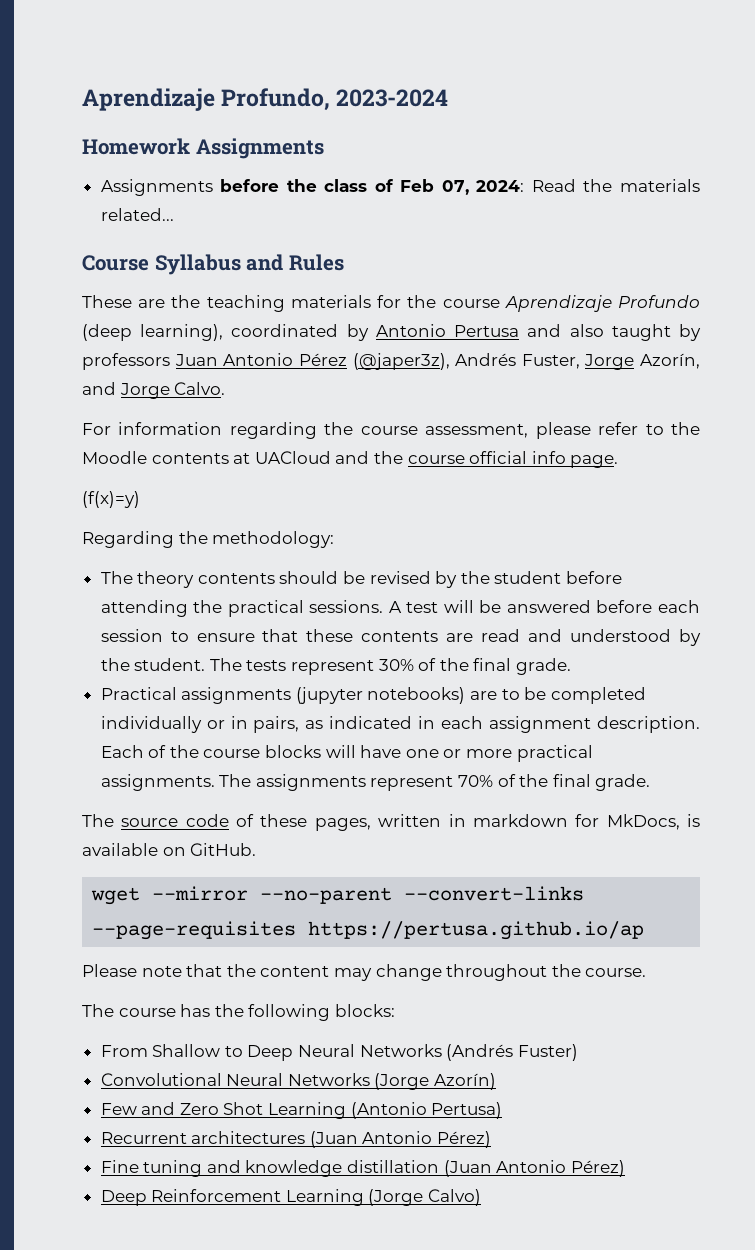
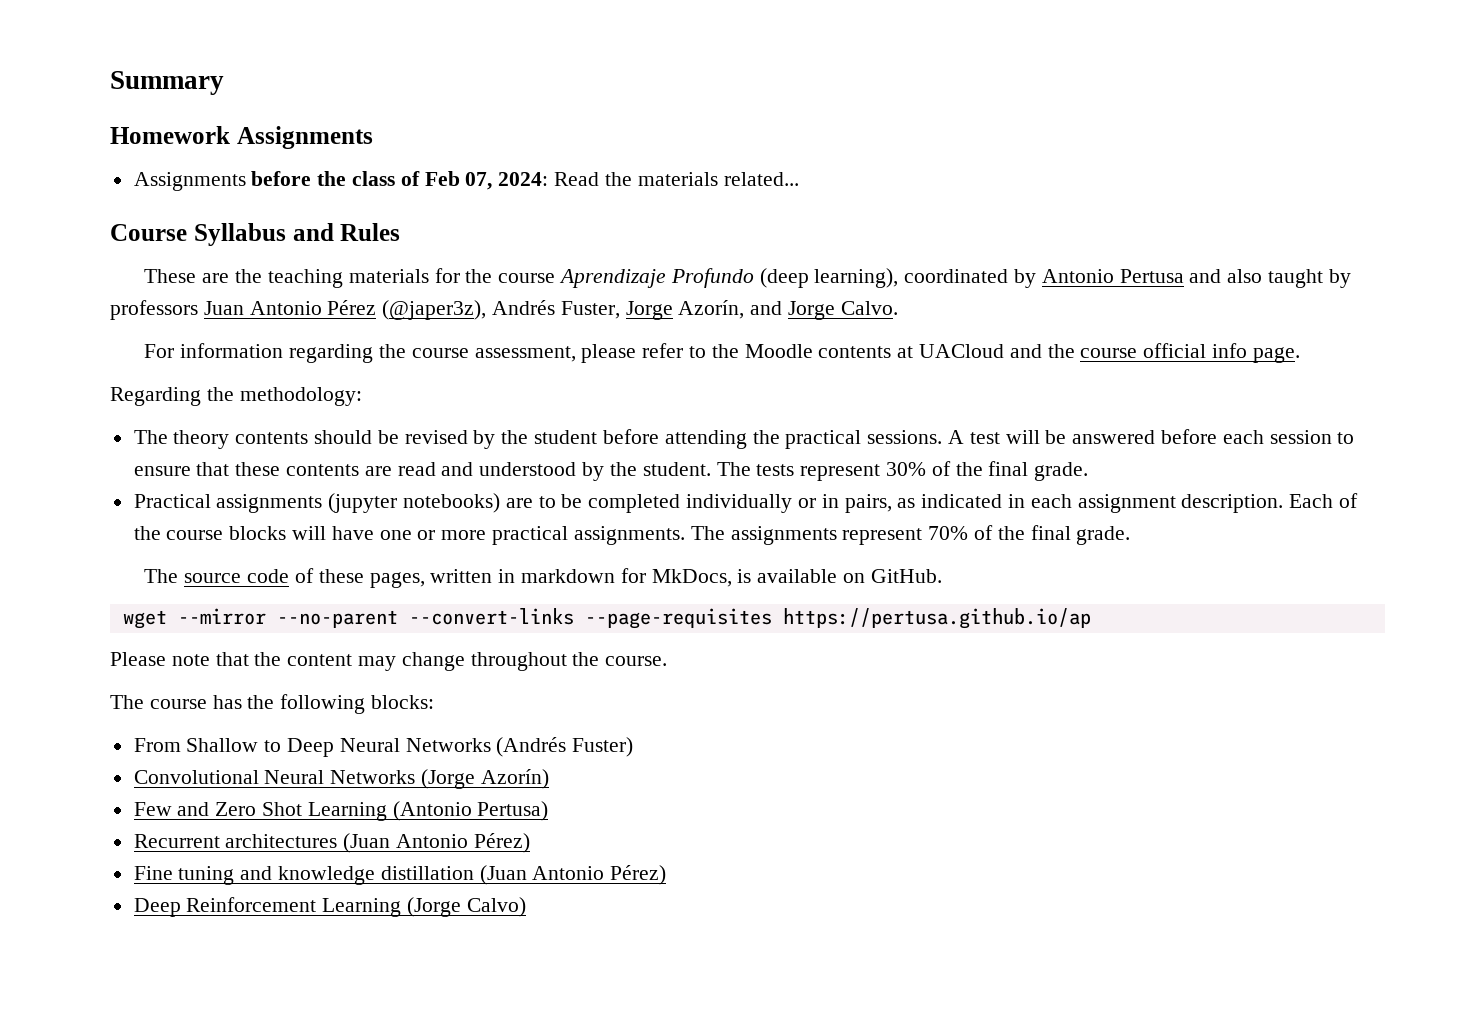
[82,88,449,111] Aprendizaje Profundo, 2023-2024 -> [110,71,224,95] Summary
[82,491,140,508] // (f(x)=y) -> (1300, 355) none

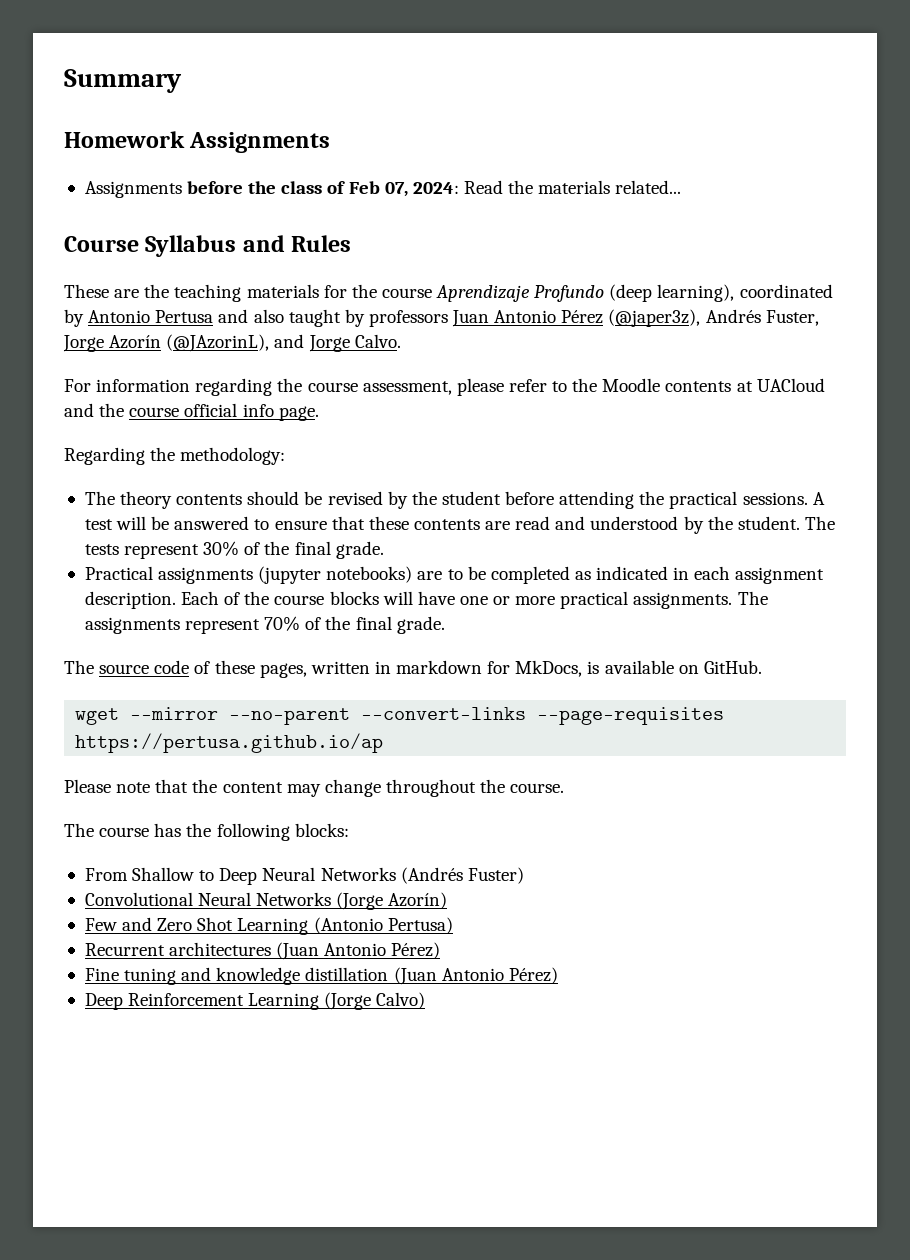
[678,300,745,319] Azorín, -> [109,334,270,352] Azorín (@JAzorinL),
[1160,429,1332,444] before each session -> (250, 523) none
[686,494,892,513] individually or in pairs, -> (570, 575) none

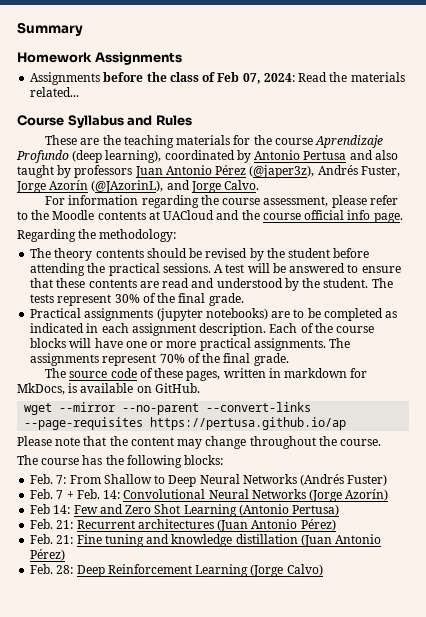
(349, 830) none -> [30,474,67,484] Feb. 7:
(524, 875) none -> [30,489,121,499] Feb. 7 + Feb. 14:
(448, 900) none -> [30,504,71,514] Feb 14:
(453, 925) none -> [30,519,74,529] Feb. 21:
(441, 950) none -> [30,534,74,544] Feb. 21:
(558, 975) none -> [30,564,74,574] Feb. 28:

